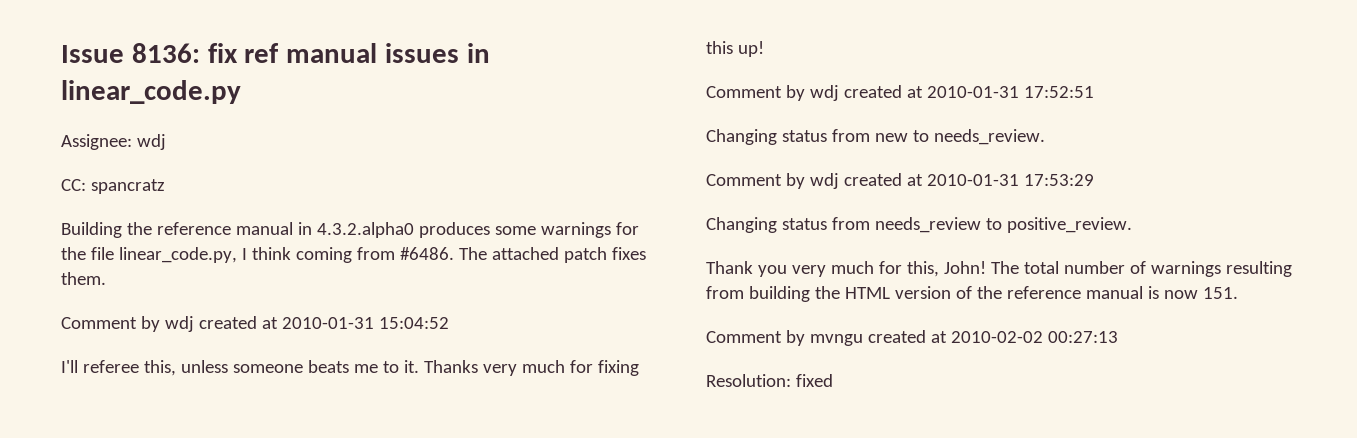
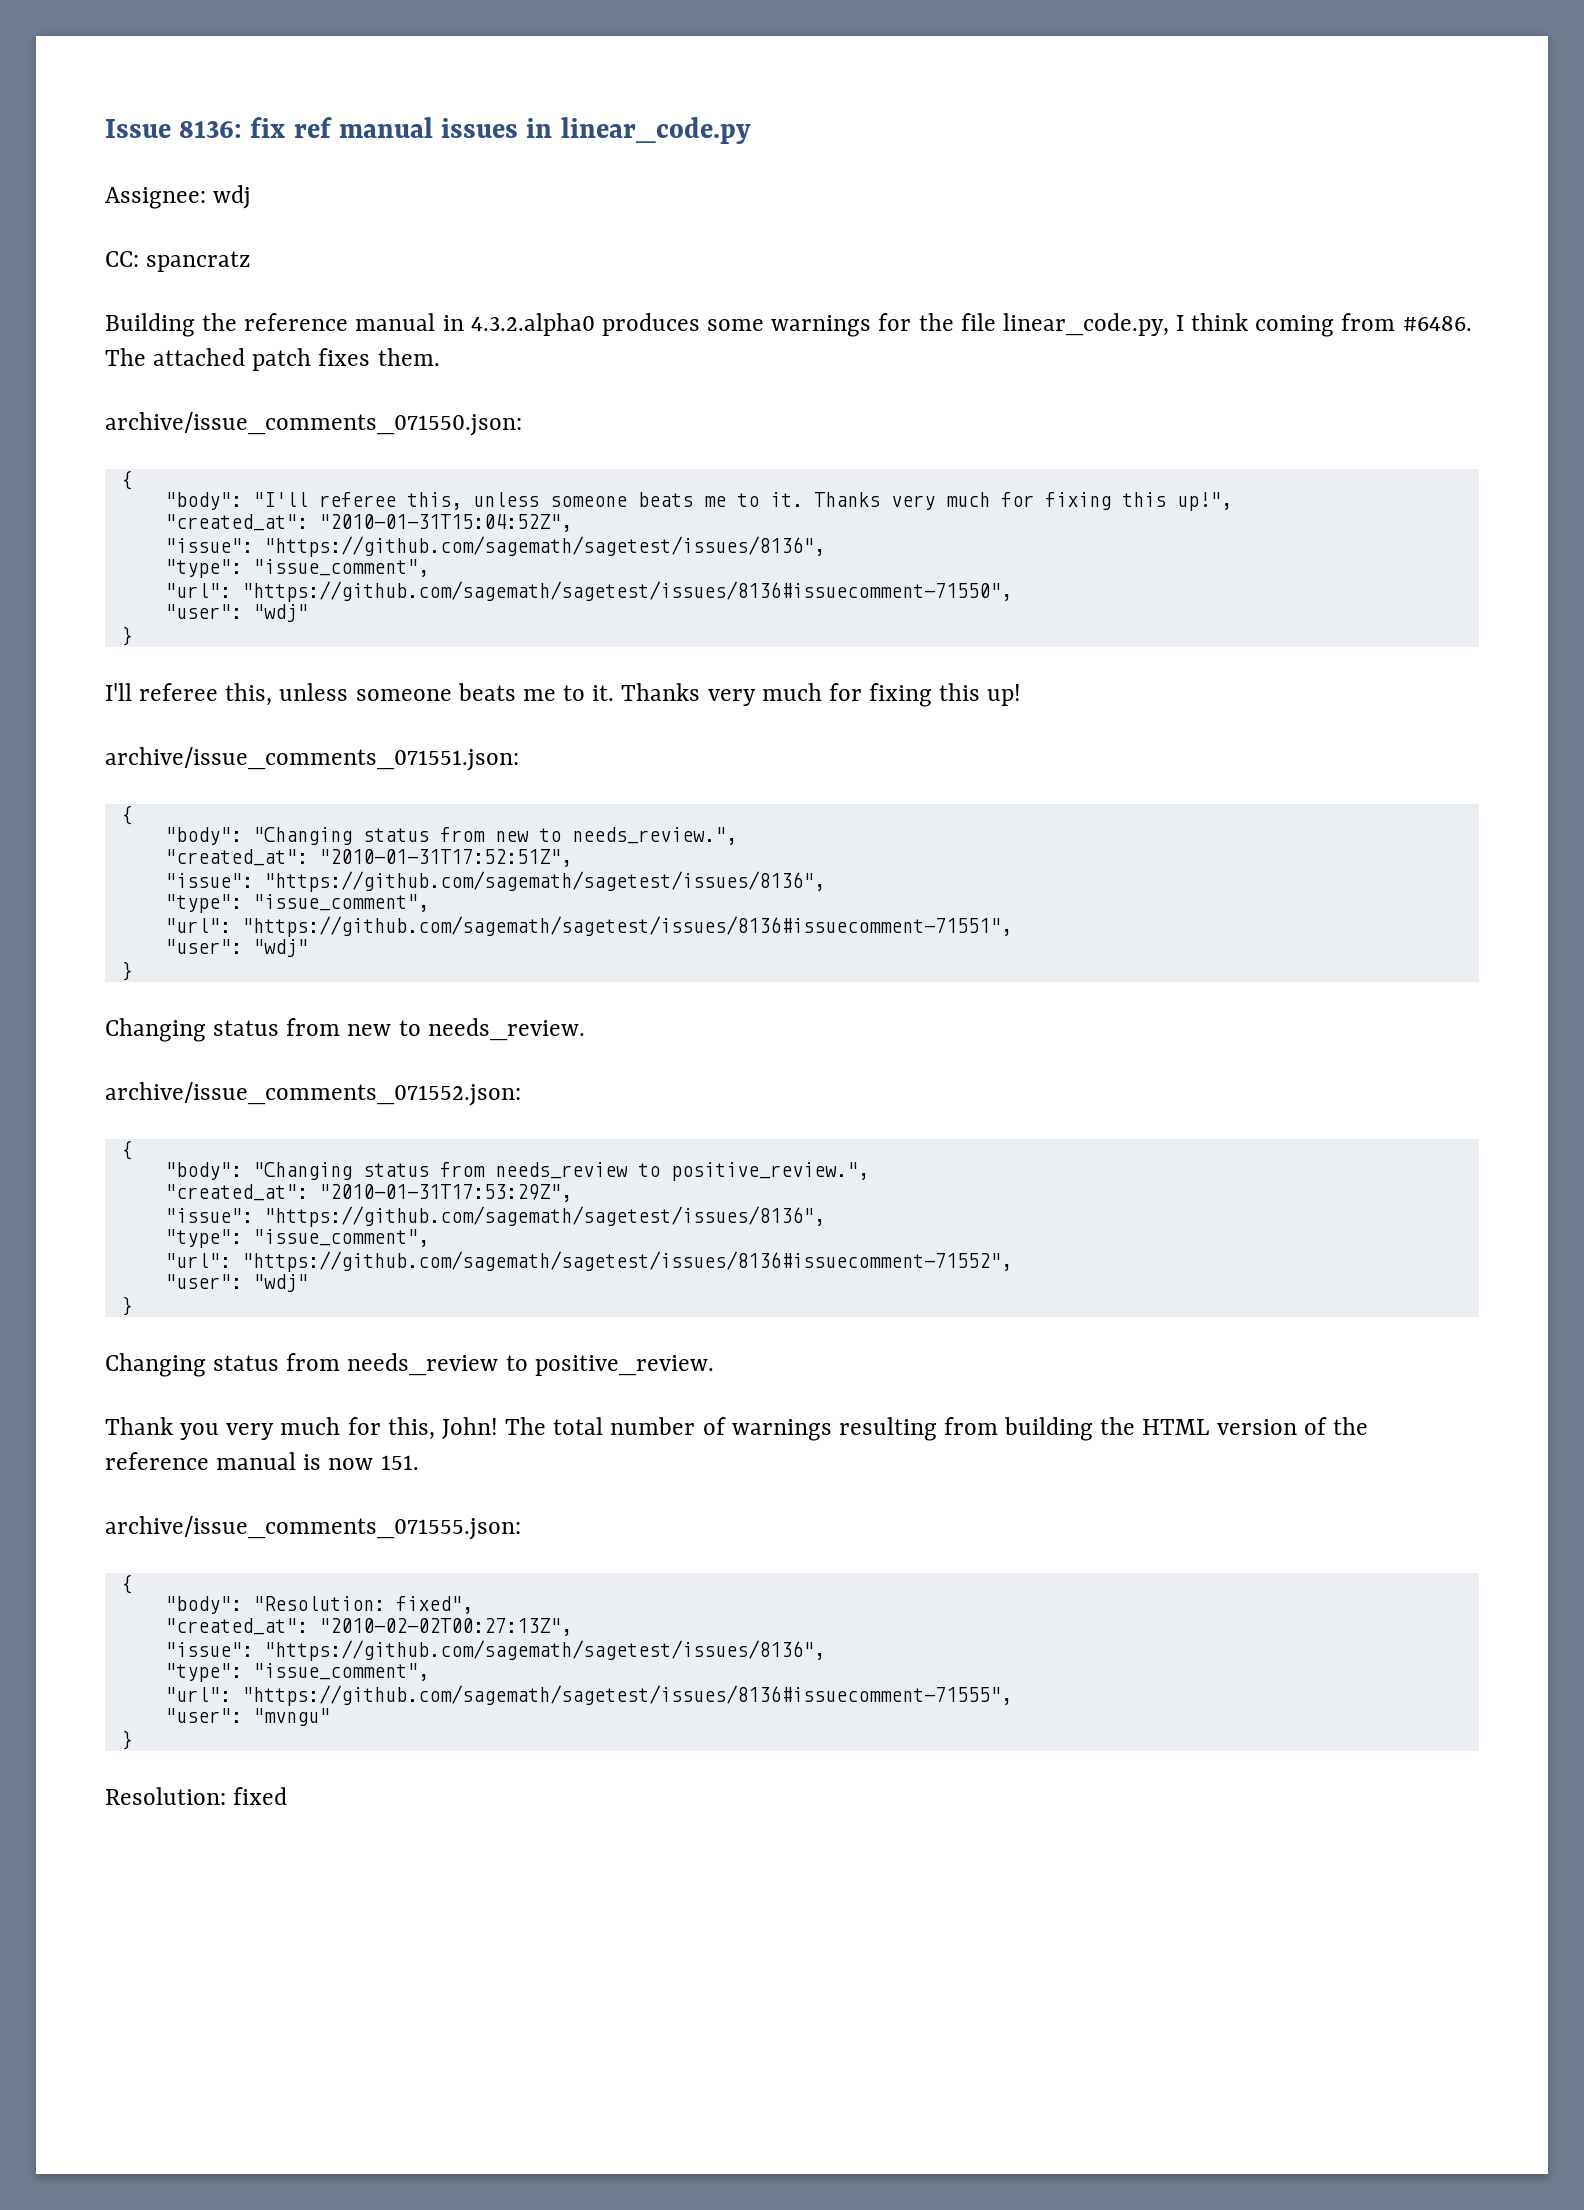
[61,316,449,332] Comment by wdj created at 2010-01-31 15:04:52 -> [105,412,522,436] [120,470,132,490] [164,492,1232,511] [164,514,572,532] [164,536,825,557] [164,559,429,578] [164,581,1012,602] [164,604,308,622] [120,626,132,646] archive/issue_comments_071550.json: // { // "body": "I'll referee this, unless someone beats me to it. Thanks very much for fixing this up!", // "created_at": "2010-01-31T15:04:52Z", // "issue": "https://github.com/sagemath/sagetest/issues/8136", // "type": "issue_comment", // "url": "https://github.com/sagemath/sagetest/issues/8136#issuecomment-71550", // "user": "wdj" // }
[706,85,1094,101] Comment by wdj created at 2010-01-31 17:52:51 -> [105,747,519,771] [120,805,132,825] [164,827,737,845] [164,849,572,867] [164,871,825,892] [164,894,429,913] [164,916,1012,937] [164,939,308,957] [120,961,132,981] archive/issue_comments_071551.json: // { // "body": "Changing status from new to needs_review.", // "created_at": "2010-01-31T17:52:51Z", // "issue": "https://github.com/sagemath/sagetest/issues/8136", // "type": "issue_comment", // "url": "https://github.com/sagemath/sagetest/issues/8136#issuecomment-71551", // "user": "wdj" // }
[706,173,1094,189] Comment by wdj created at 2010-01-31 17:53:29 -> [105,1082,521,1106] [120,1140,132,1160] [164,1162,869,1181] [164,1184,572,1202] [164,1206,825,1227] [164,1229,429,1248] [164,1251,1012,1272] [164,1274,308,1292] [120,1296,132,1316] archive/issue_comments_071552.json: // { // "body": "Changing status from needs_review to positive_review.", // "created_at": "2010-01-31T17:53:29Z", // "issue": "https://github.com/sagemath/sagetest/issues/8136", // "type": "issue_comment", // "url": "https://github.com/sagemath/sagetest/issues/8136#issuecomment-71552", // "user": "wdj" // }
[706,330,1118,346] Comment by mvngu created at 2010-02-02 00:27:13 -> [105,1516,521,1540] [120,1574,132,1594] [164,1596,473,1614] [164,1618,572,1636] [164,1640,825,1661] [164,1663,429,1682] [164,1685,1012,1706] [164,1708,330,1726] [120,1730,132,1750] archive/issue_comments_071555.json: // { // "body": "Resolution: fixed", // "created_at": "2010-02-02T00:27:13Z", // "issue": "https://github.com/sagemath/sagetest/issues/8136", // "type": "issue_comment", // "url": "https://github.com/sagemath/sagetest/issues/8136#issuecomment-71555", // "user": "mvngu" // }

